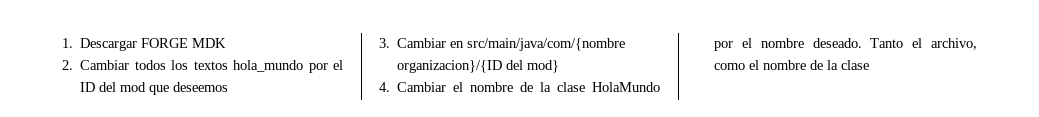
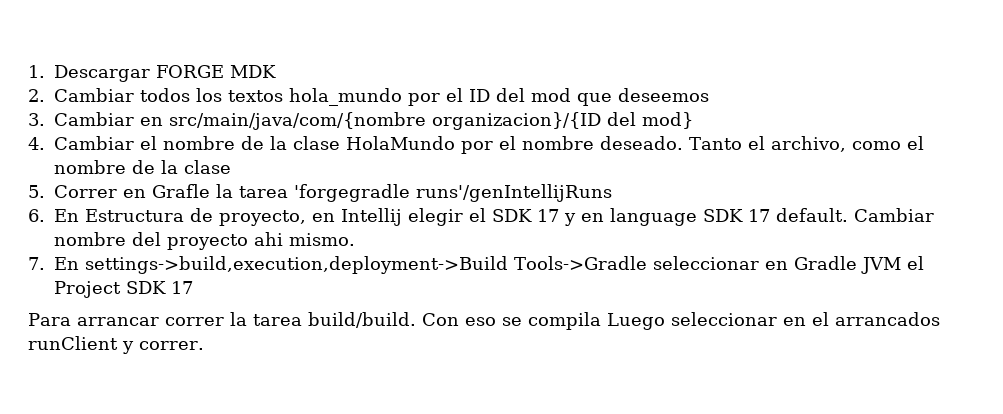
(870, 65) none -> [28,184,612,202] [28,208,934,226] [54,232,355,250] [28,256,924,274] [54,281,193,298] [28,312,940,330] [28,336,204,354] // 5. Correr en Grafle la tarea 'forgegradle runs'/genIntellijRuns // 6. En Estructura de proyecto, en Intellij elegir el SDK 17 y en language SDK 17 default. Cambiar nombre del proyecto ahi mismo. // 7. En settings->build,execution,deployment->Build Tools->Gradle seleccionar en Gradle JVM el Project SDK 17 // Para arrancar correr la tarea build/build. Con eso se compila Luego seleccionar en el arrancados runClient y correr.

